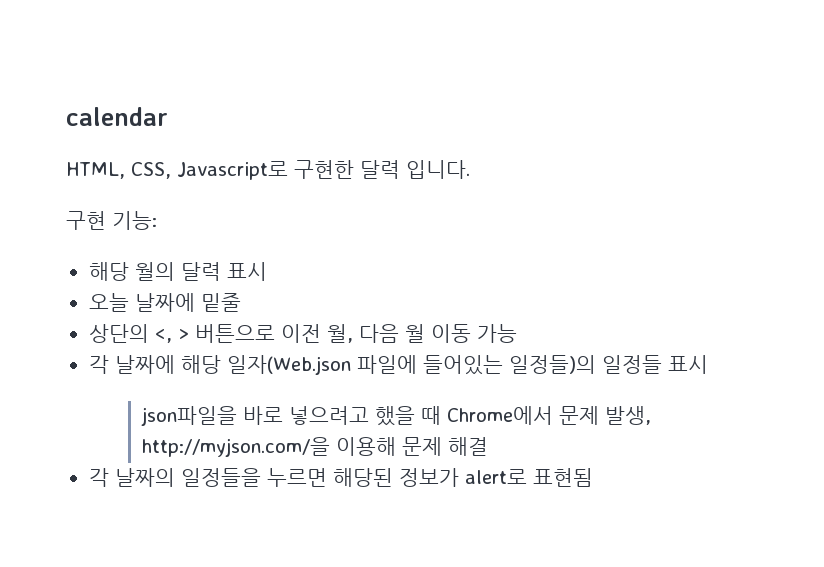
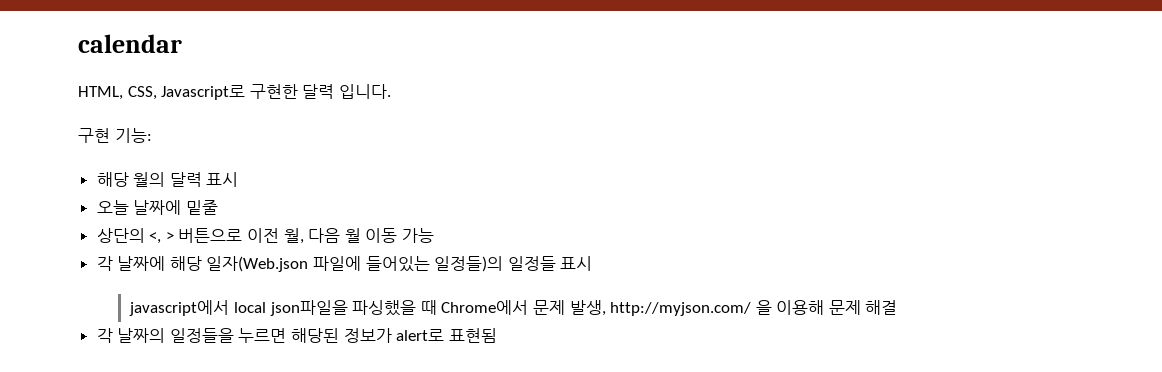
[140,406,415,426] json파일을 바로 넣으려고 했을 -> [129,300,417,316] javascript에서 local json파일을 파싱했을
[141,437,330,457] http://myjson.com/을 -> [610,300,772,316] http://myjson.com/ 을

